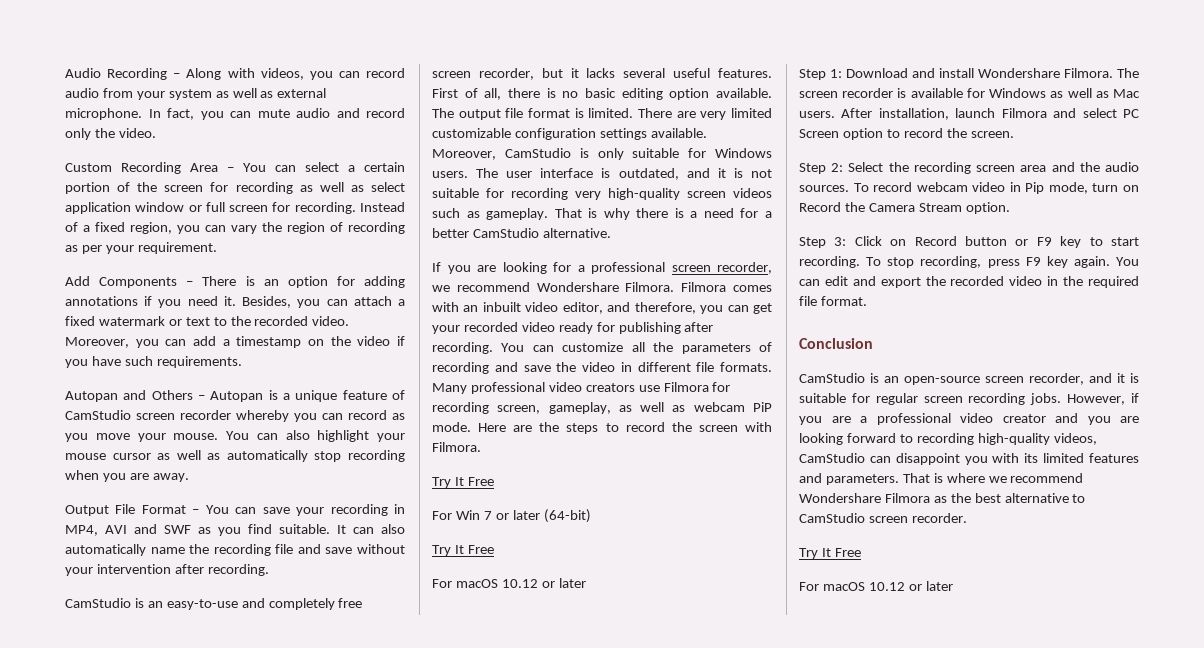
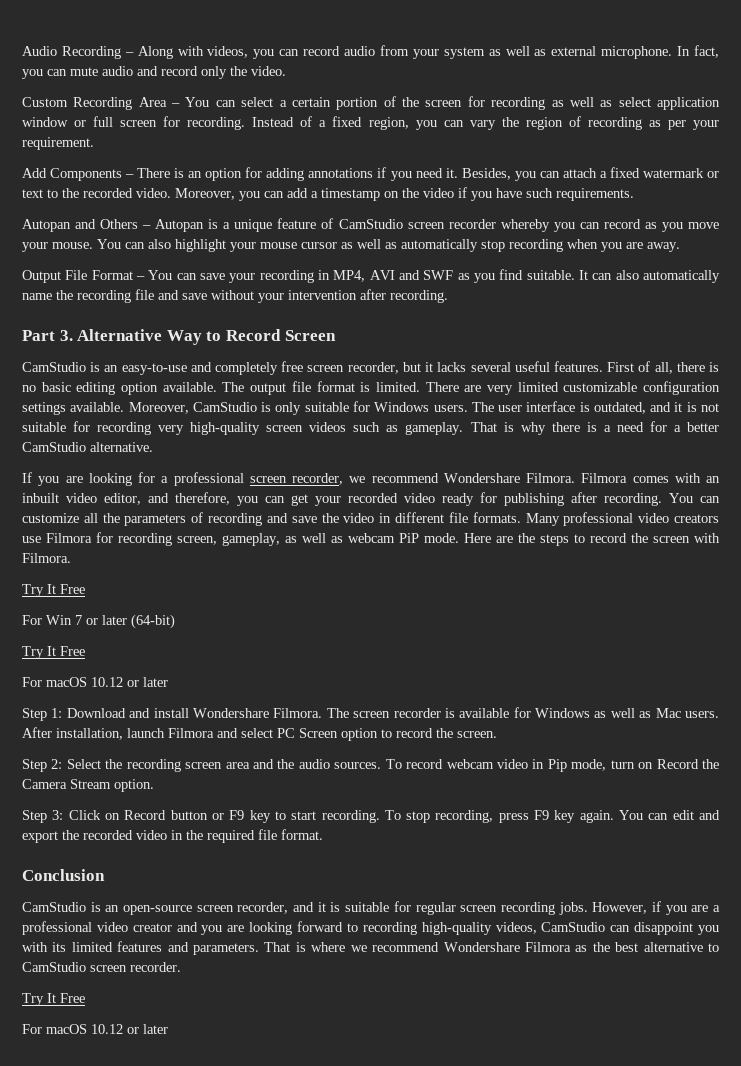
(269, 570) none -> [22,329,336,345] // Part 3. Alternative Way to Record Screen

